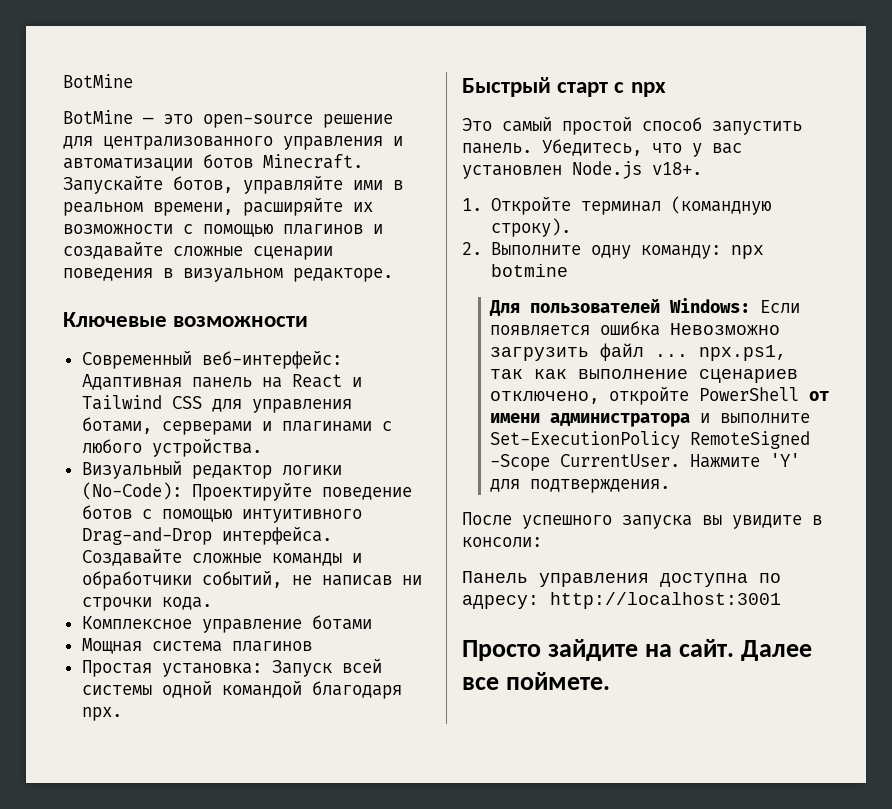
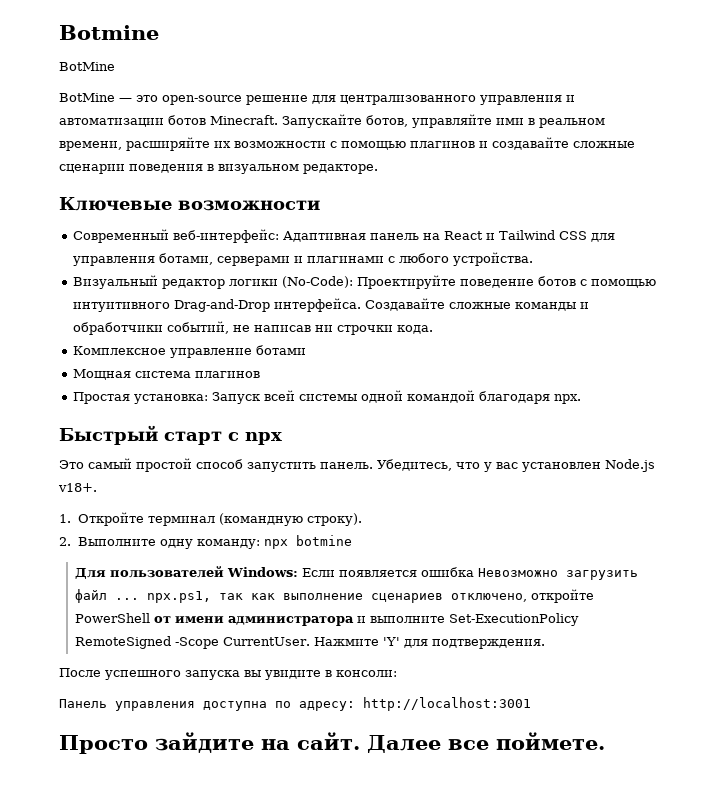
(63, 81) none -> [59,25,159,40] Botmine //

